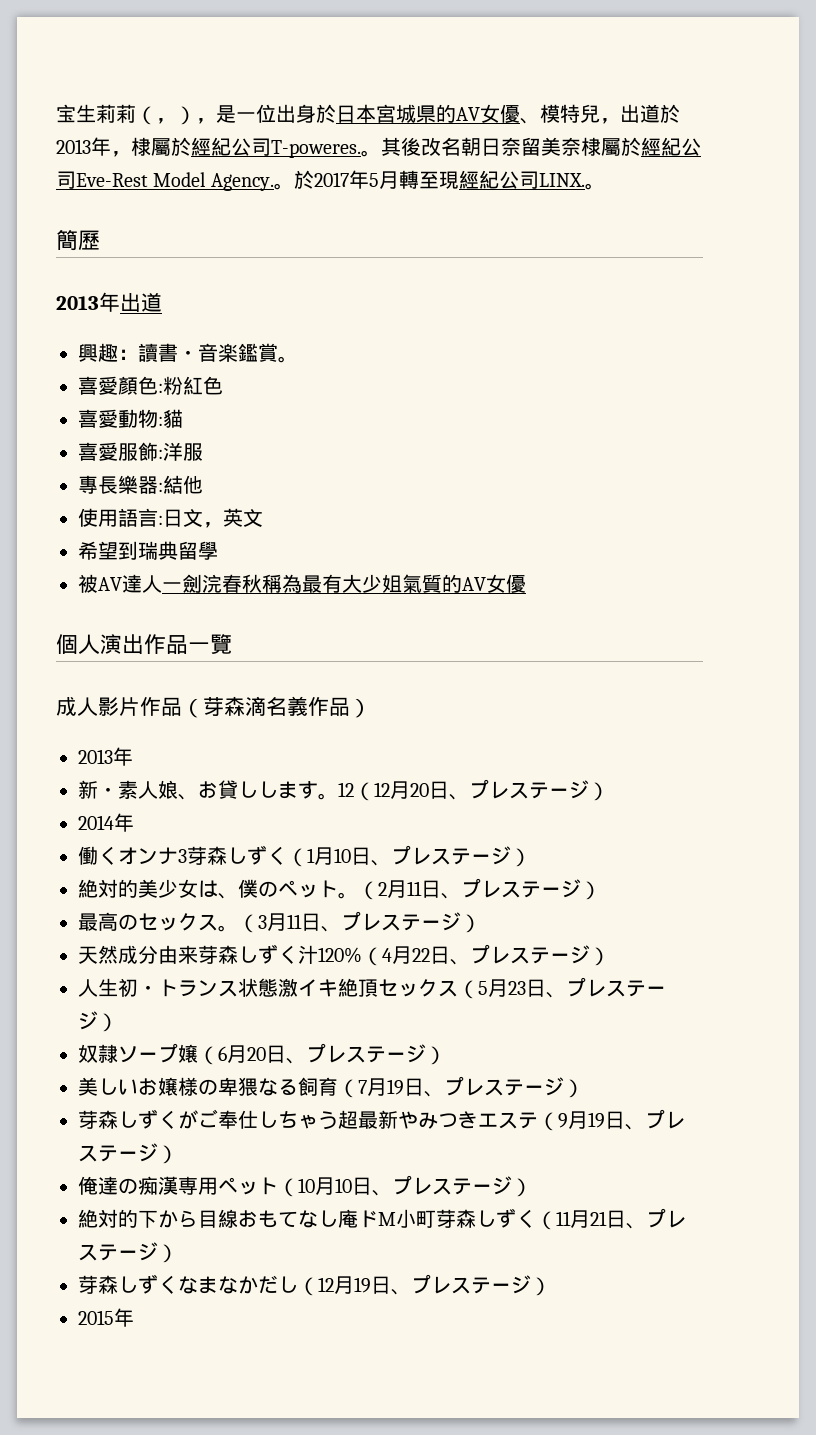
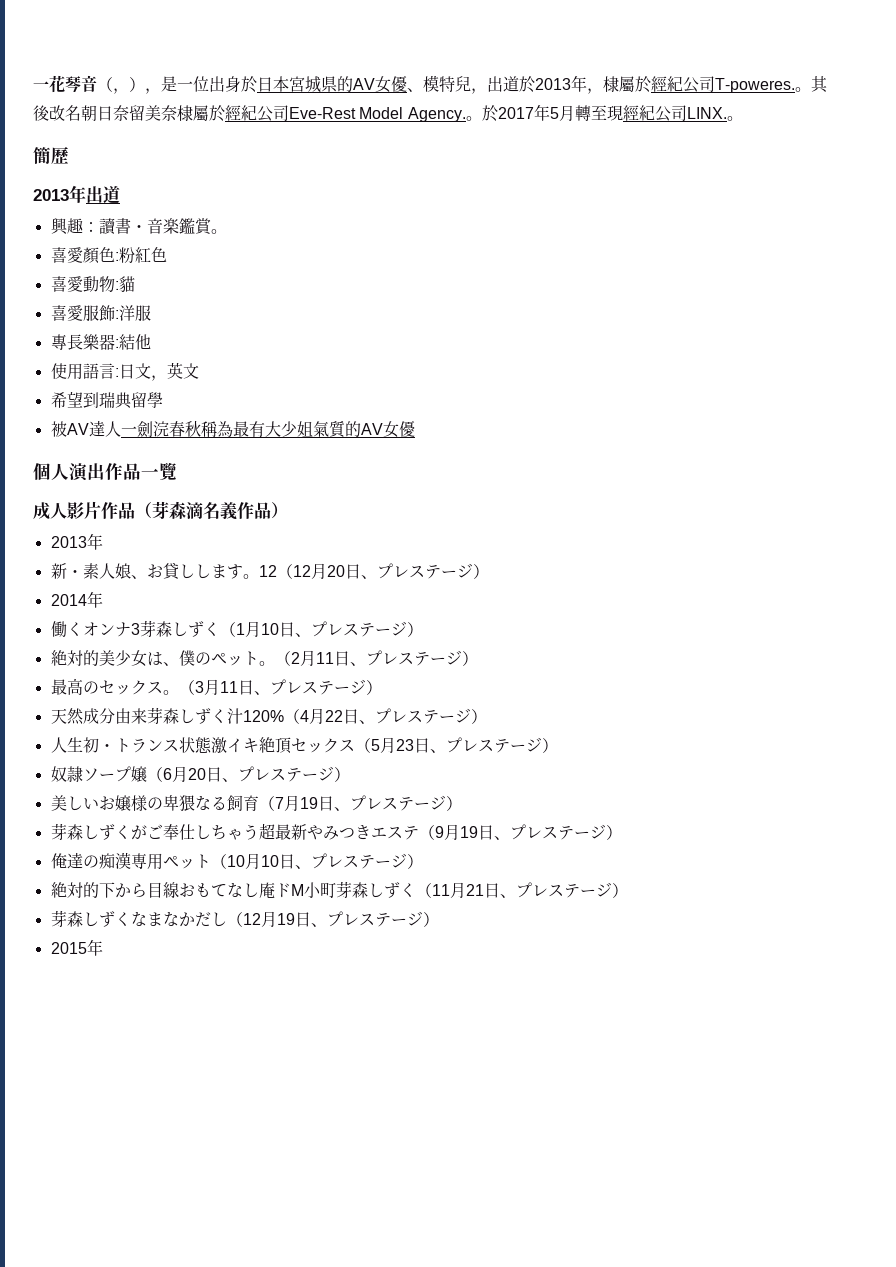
[56,104,136,123] 宝生莉莉 -> [33,75,97,93] 一花琴音

